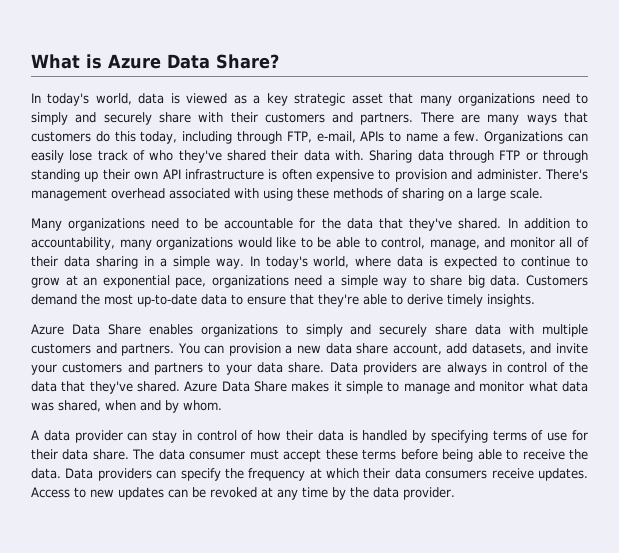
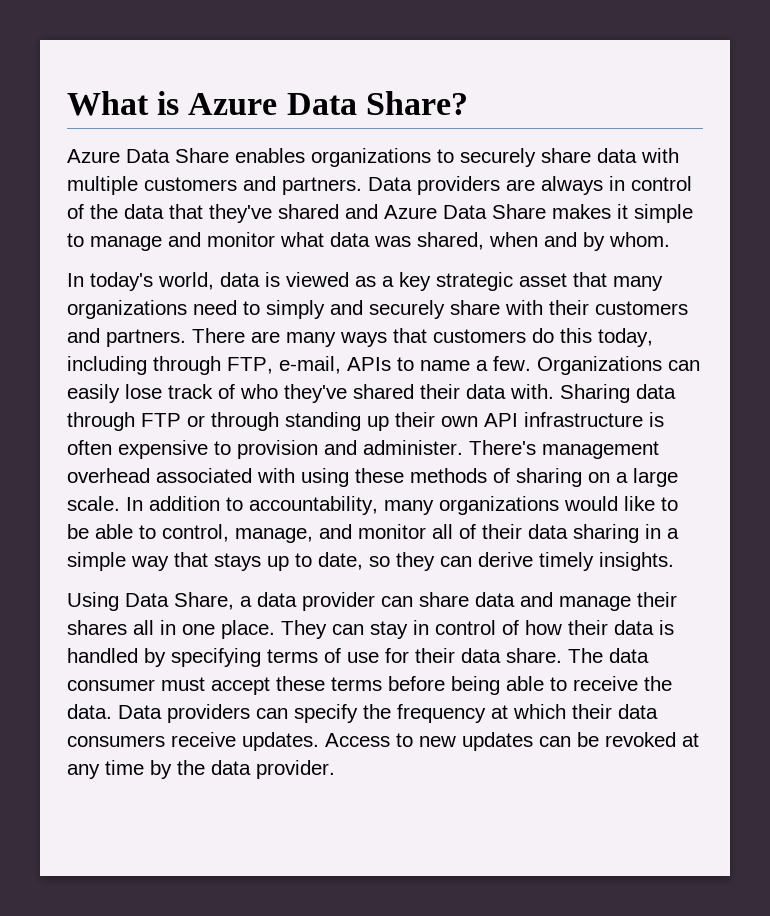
(279, 61) none -> [67,148,679,167] [67,176,692,195] [67,204,693,223] [67,232,670,251] // Azure Data Share enables organizations to securely share data with multiple customers and partners. Data providers are always in control of the data that they've shared and Azure Data Share makes it simple to manage and monitor what data was shared, when and by whom.
[31,218,502,231] // Many organizations need to be accountable for the data that they've shared. -> (120, 503) none
[215,256,588,269] [31,275,588,288] [31,294,535,307] [31,324,589,337] [31,343,589,356] [31,362,588,375] [31,381,588,394] [31,400,222,413] [31,430,123,443] way. In today's world, where data is expected to continue to grow at an exponential pace, organizations need a simple way to share big data. Customers demand the most up-to-date data to ensure that they're able to derive timely insights. // Azure Data Share enables organizations to simply and securely share data with multiple customers and partners. You can provision a new data share account, add datasets, and invite your customers and partners to your data share. Data providers are always in control of the data that they've shared. Azure Data Share makes it simple to manage and monitor what data was shared, when and by whom. // A data provider -> [131,552,674,571] [67,592,677,611] [67,620,327,639] way that stays up to date, so they can derive timely insights. // Using Data Share, a data provider can share data and manage their shares all in one place. They

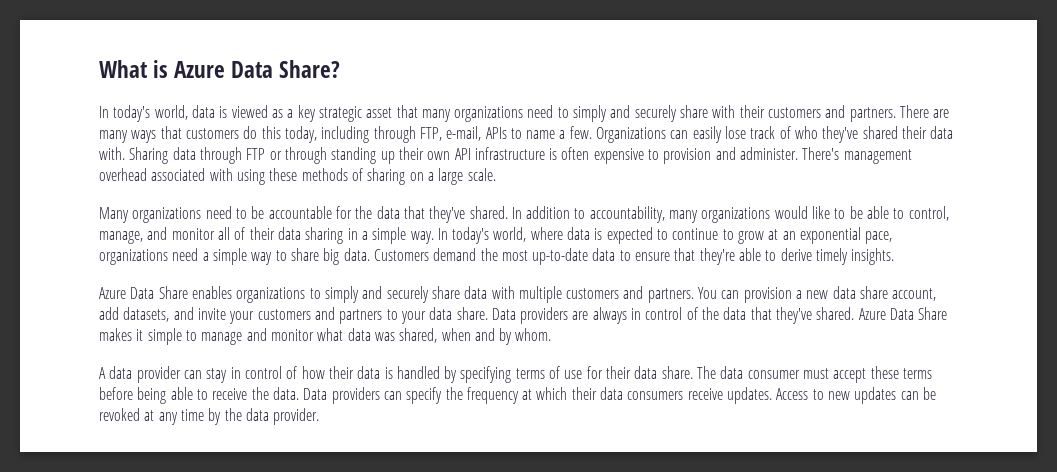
[67,148,679,167] [67,176,692,195] [67,204,693,223] [67,232,670,251] // Azure Data Share enables organizations to securely share data with multiple customers and partners. Data providers are always in control of the data that they've shared and Azure Data Share makes it simple to manage and monitor what data was shared, when and by whom. -> (341, 69) none
(120, 503) none -> [99,206,508,223] // Many organizations need to be accountable for the data that they've shared.
[131,552,674,571] [67,592,677,611] [67,620,327,639] way that stays up to date, so they can derive timely insights. // Using Data Share, a data provider can share data and manage their shares all in one place. They -> [410,227,893,244] [99,248,895,265] [99,286,937,303] [99,307,948,324] [99,328,552,345] [99,366,181,383] way. In today's world, where data is expected to continue to grow at an exponential pace, organizations need a simple way to share big data. Customers demand the most up-to-date data to ensure that they're able to derive timely insights. // Azure Data Share enables organizations to simply and securely share data with multiple customers and partners. You can provision a new data share account, add datasets, and invite your customers and partners to your data share. Data providers are always in control of the data that they've shared. Azure Data Share makes it simple to manage and monitor what data was shared, when and by whom. // A data provider

